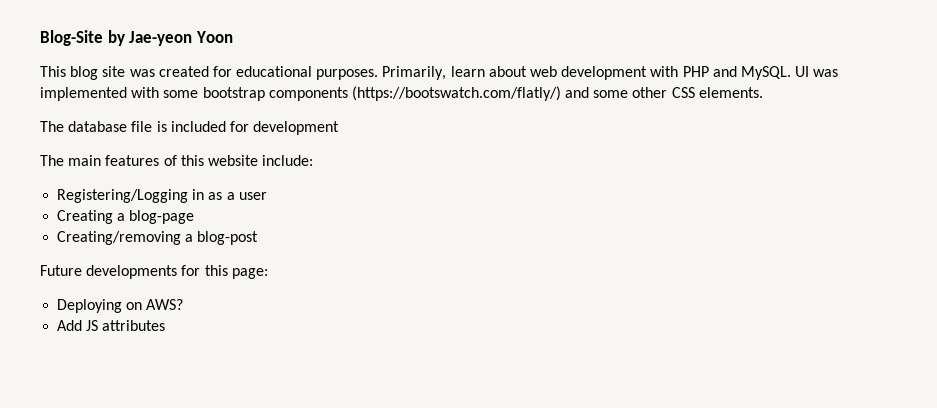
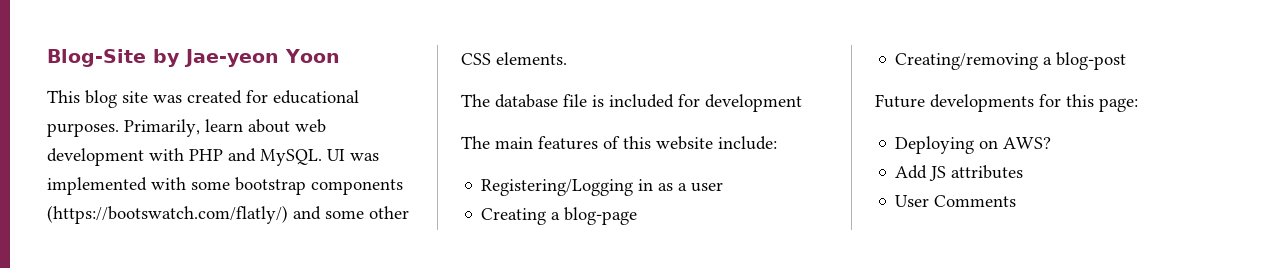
(166, 325) none -> [895,195,1017,207] // User Comments

